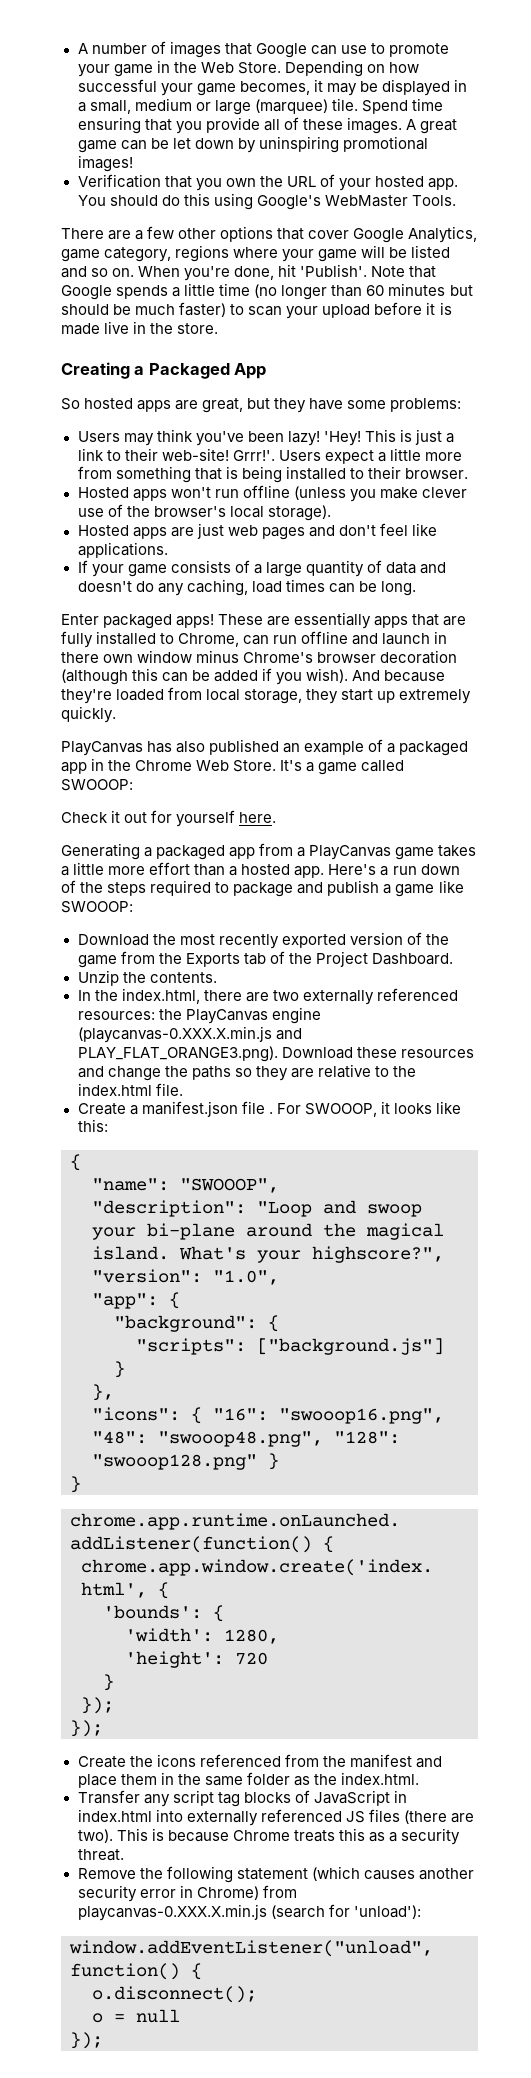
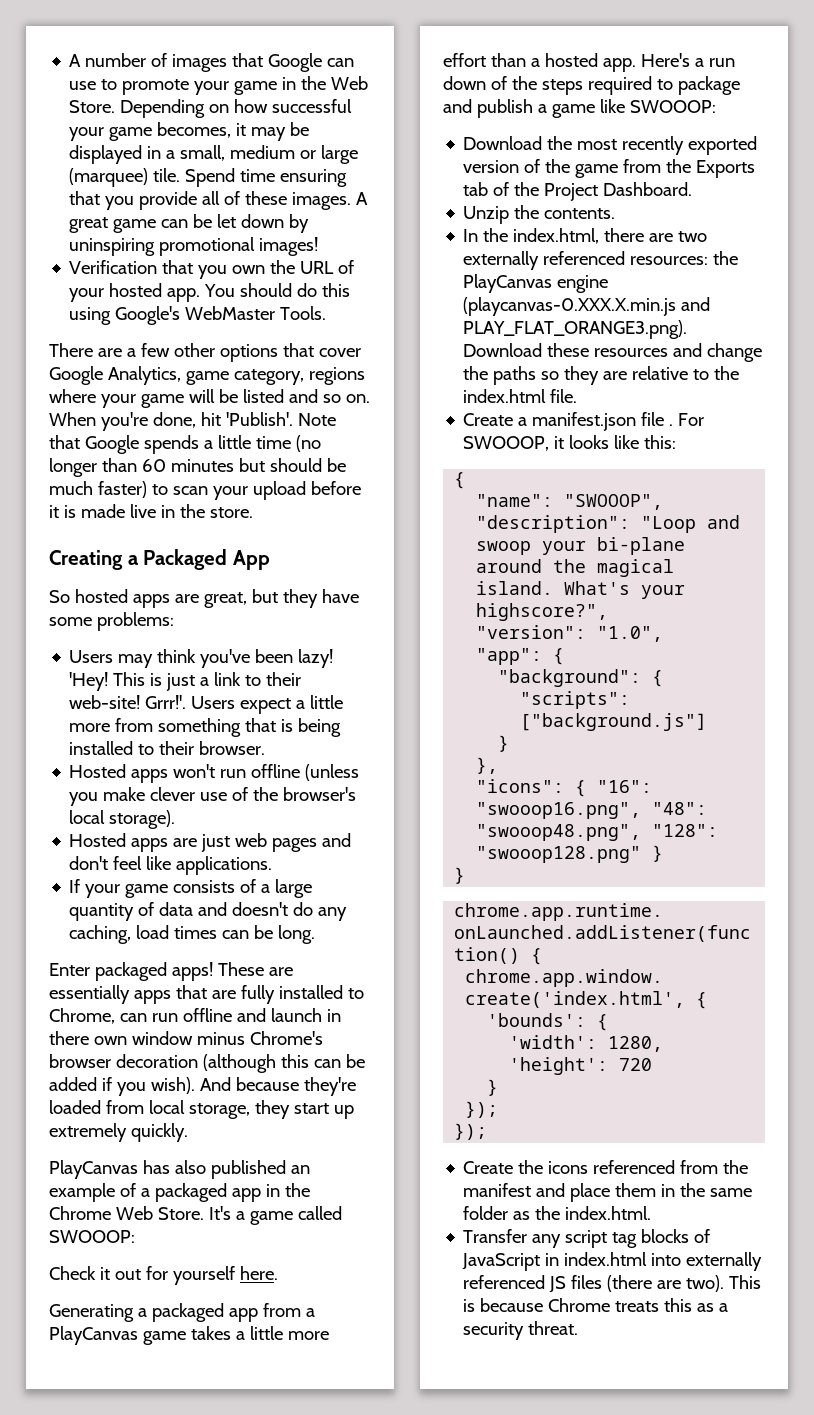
[77,1866,474,1883] [77,1885,297,1902] [77,1904,421,1921] [69,1940,433,1957] [70,1963,202,1980] [92,1986,257,2003] [92,2009,180,2023] [70,2032,103,2049] // Remove the following statement (which causes another security error in Chrome) from playcanvas-0.XXX.X.min.js (search for 'unload'): // window.addEventListener("unload", function() { // o.disconnect(); // o = null // }); -> (579, 1328) none

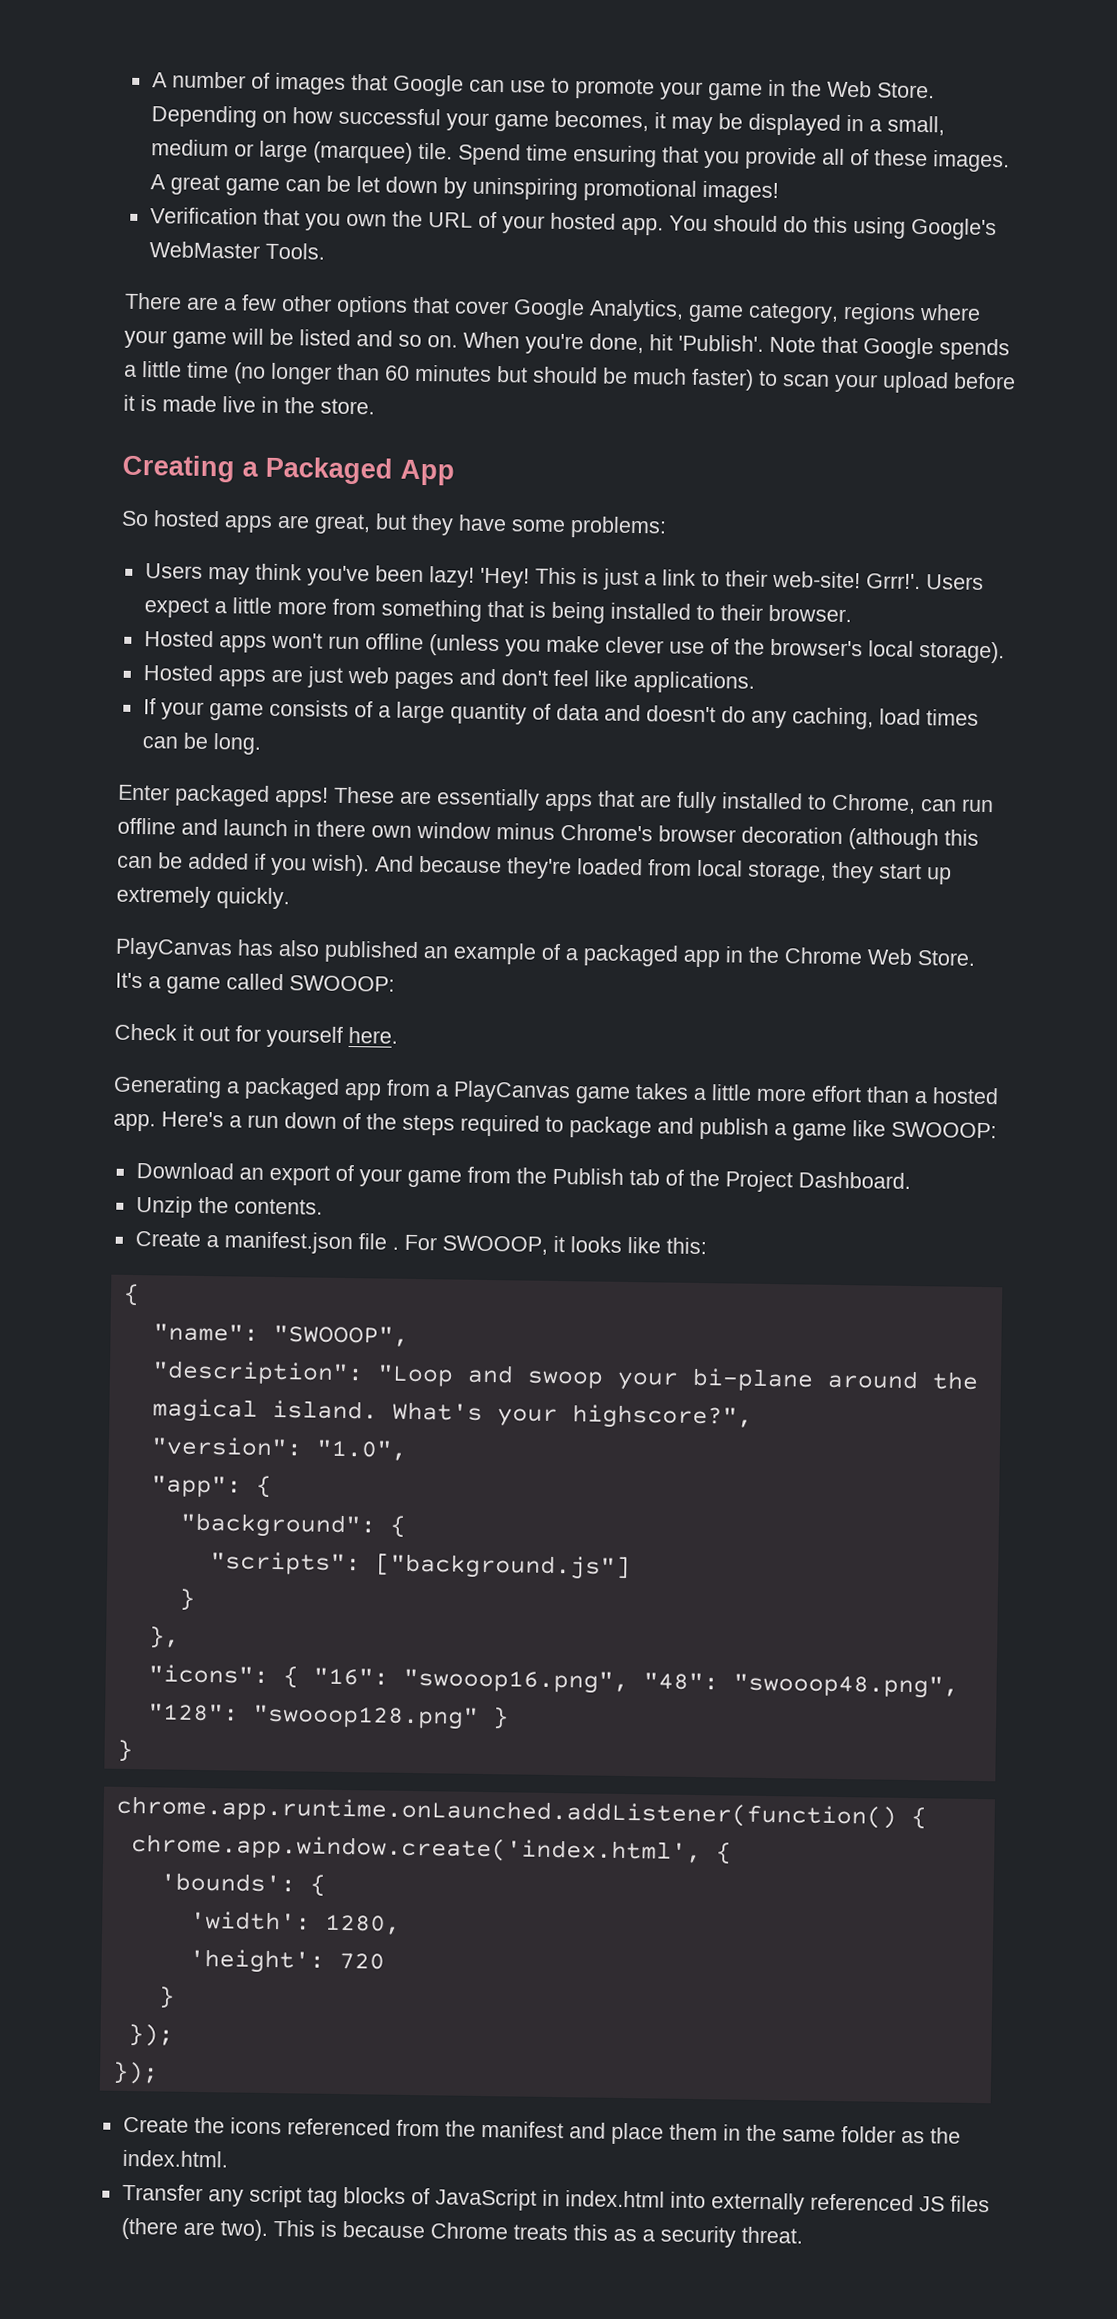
[547,136,758,155] [463,159,571,173] the most recently exported version of the -> [238,1164,402,1187] an export of your
[696,160,756,178] Exports -> [551,1167,624,1185] Publish
[463,228,708,244] [463,251,739,270] [463,274,609,293] [463,297,711,316] [463,320,688,339] [463,343,763,362] [463,366,740,385] [463,389,578,403] // In the index.html, there are two externally referenced resources: the PlayCanvas engine (playcanvas-0.XXX.X.min.js and PLAY_FLAT_ORANGE3.png). Download these resources and change the paths so they are relative to the index.html file. -> (323, 1206) none

